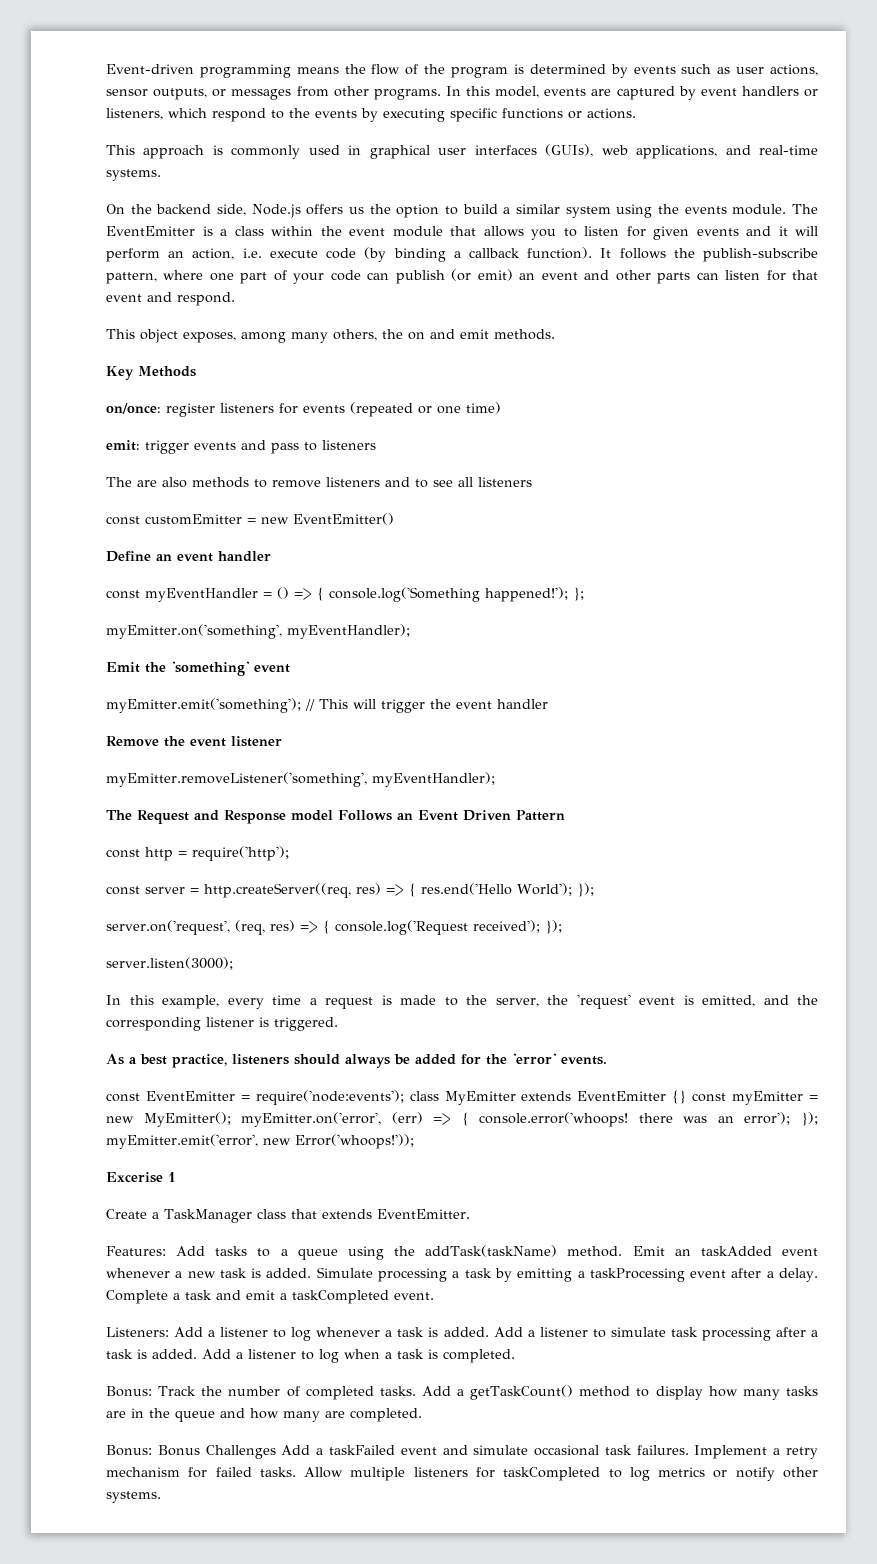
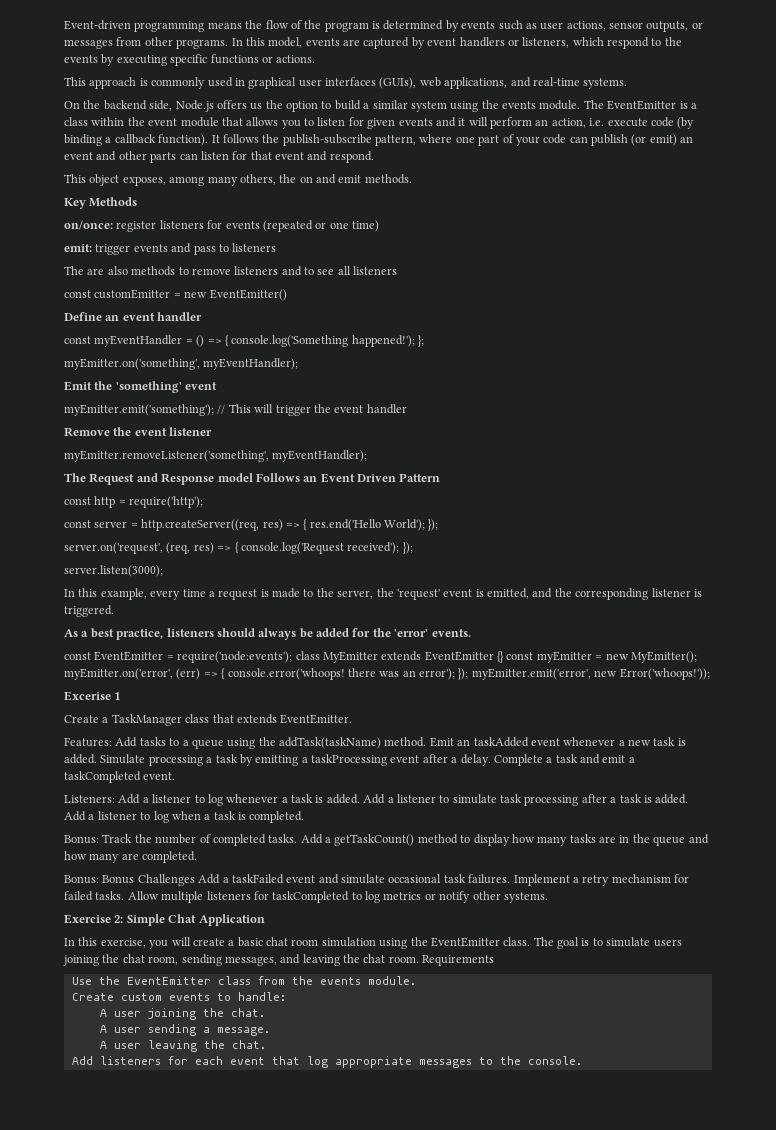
(161, 1497) none -> [64,914,265,926] [64,937,682,949] [63,954,495,966] [71,976,416,985] [71,992,286,1001] [99,1008,265,1020] [99,1024,270,1036] [99,1040,266,1052] [71,1056,582,1068] // Exercise 2: Simple Chat Application // In this exercise, you will create a basic chat room simulation using the EventEmitter class. The goal is to simulate users joining the chat room, sending messages, and leaving the chat room. Requirements // Use the EventEmitter class from the events module. // Create custom events to handle: // A user joining the chat. // A user sending a message. // A user leaving the chat. // Add listeners for each event that log appropriate messages to the console.

